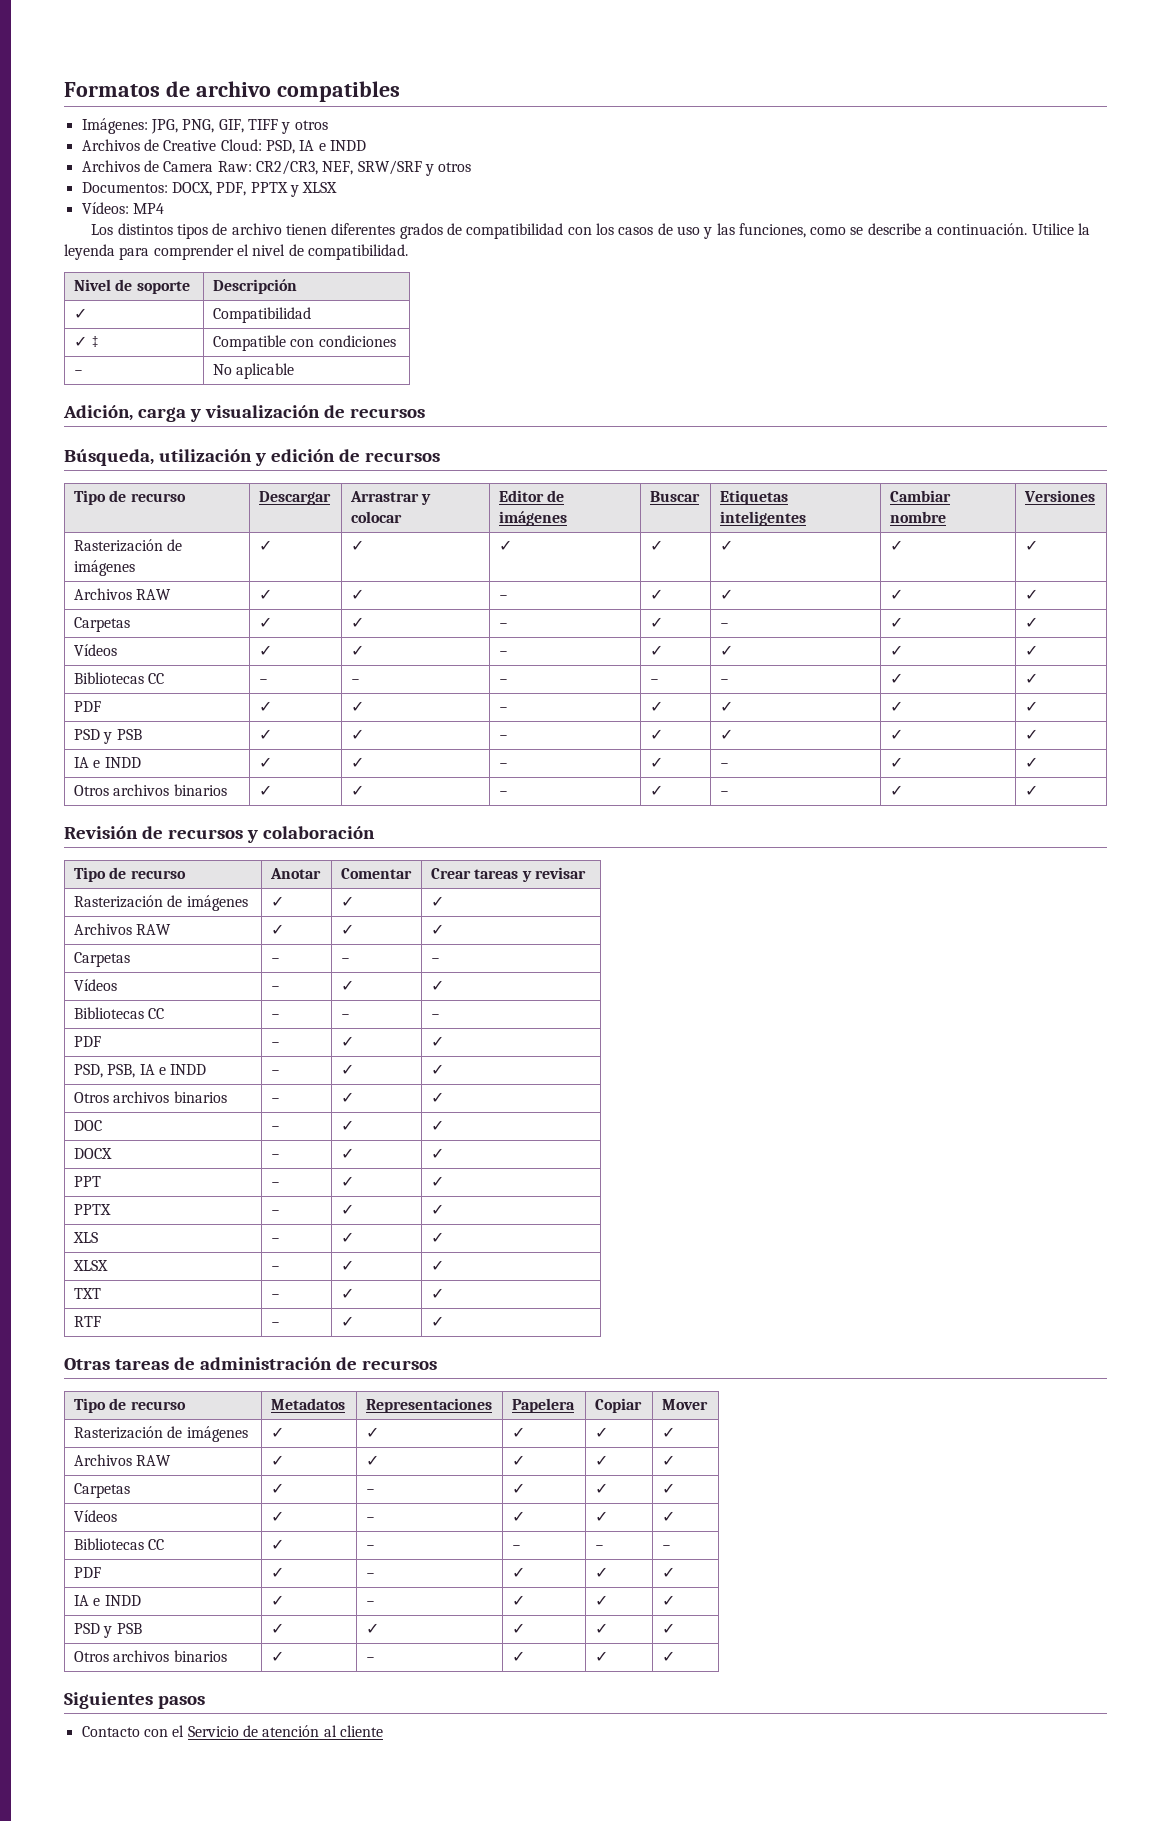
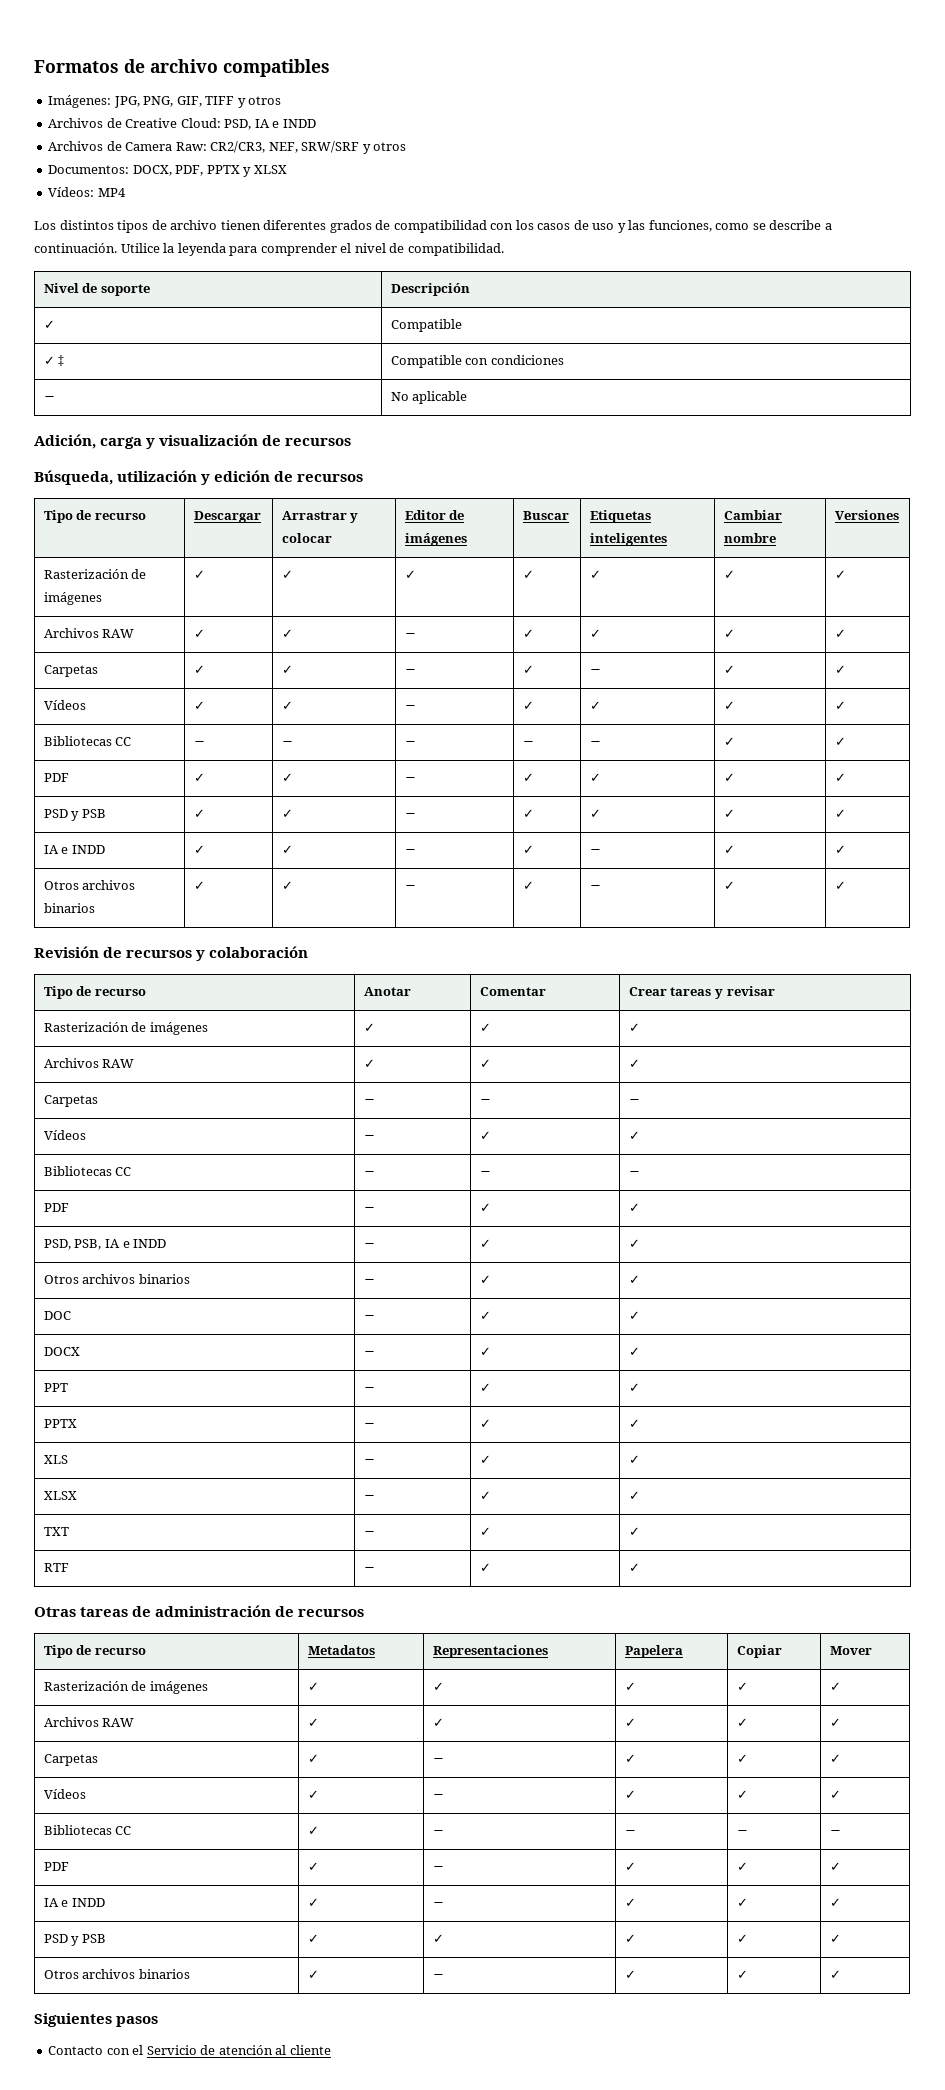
[212,307,311,323] Compatibilidad -> [390,319,462,332] Compatible

